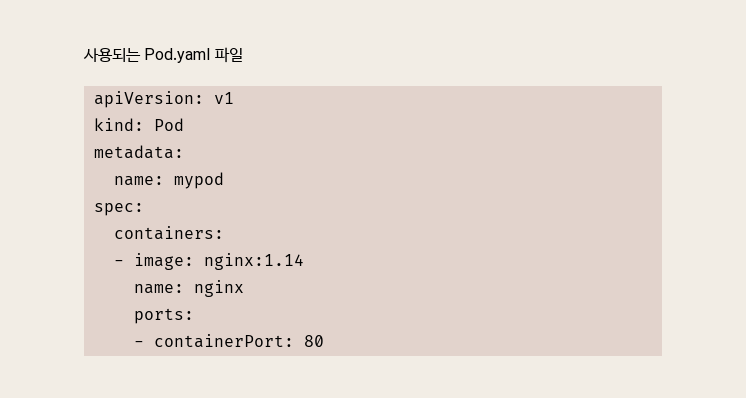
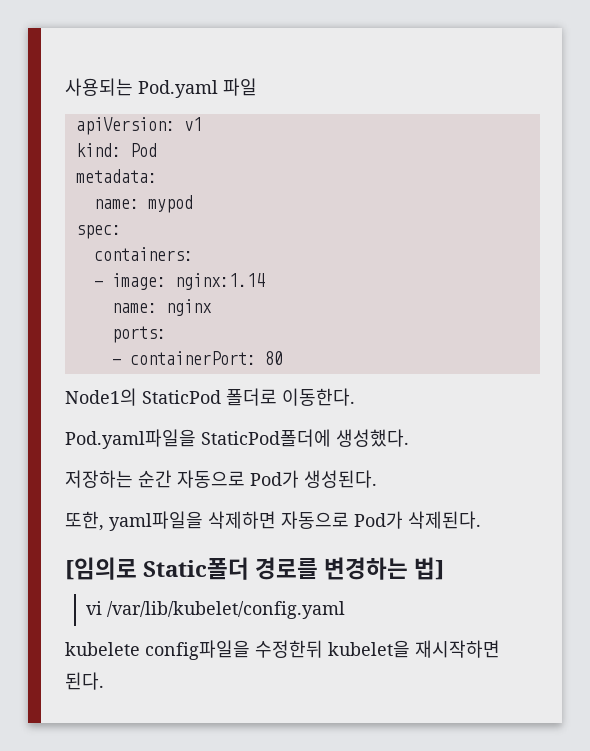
(324, 341) none -> [65,388,355,406] [65,429,409,449] [65,470,377,488] [65,511,481,531] [65,557,445,580] [86,601,346,619] [65,640,500,660] [65,672,104,690] // Node1의 StaticPod 폴더로 이동한다. // Pod.yaml파일을 StaticPod폴더에 생성했다. // 저장하는 순간 자동으로 Pod가 생성된다. // 또한, yaml파일을 삭제하면 자동으로 Pod가 삭제된다. // [임의로 Static폴더 경로를 변경하는 법] // vi /var/lib/kubelet/config.yaml // kubelete config파일을 수정한뒤 kubelet을 재시작하면 된다.

